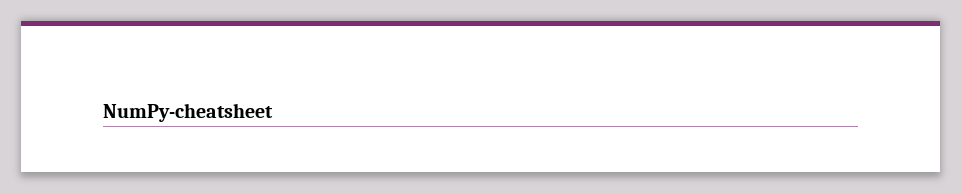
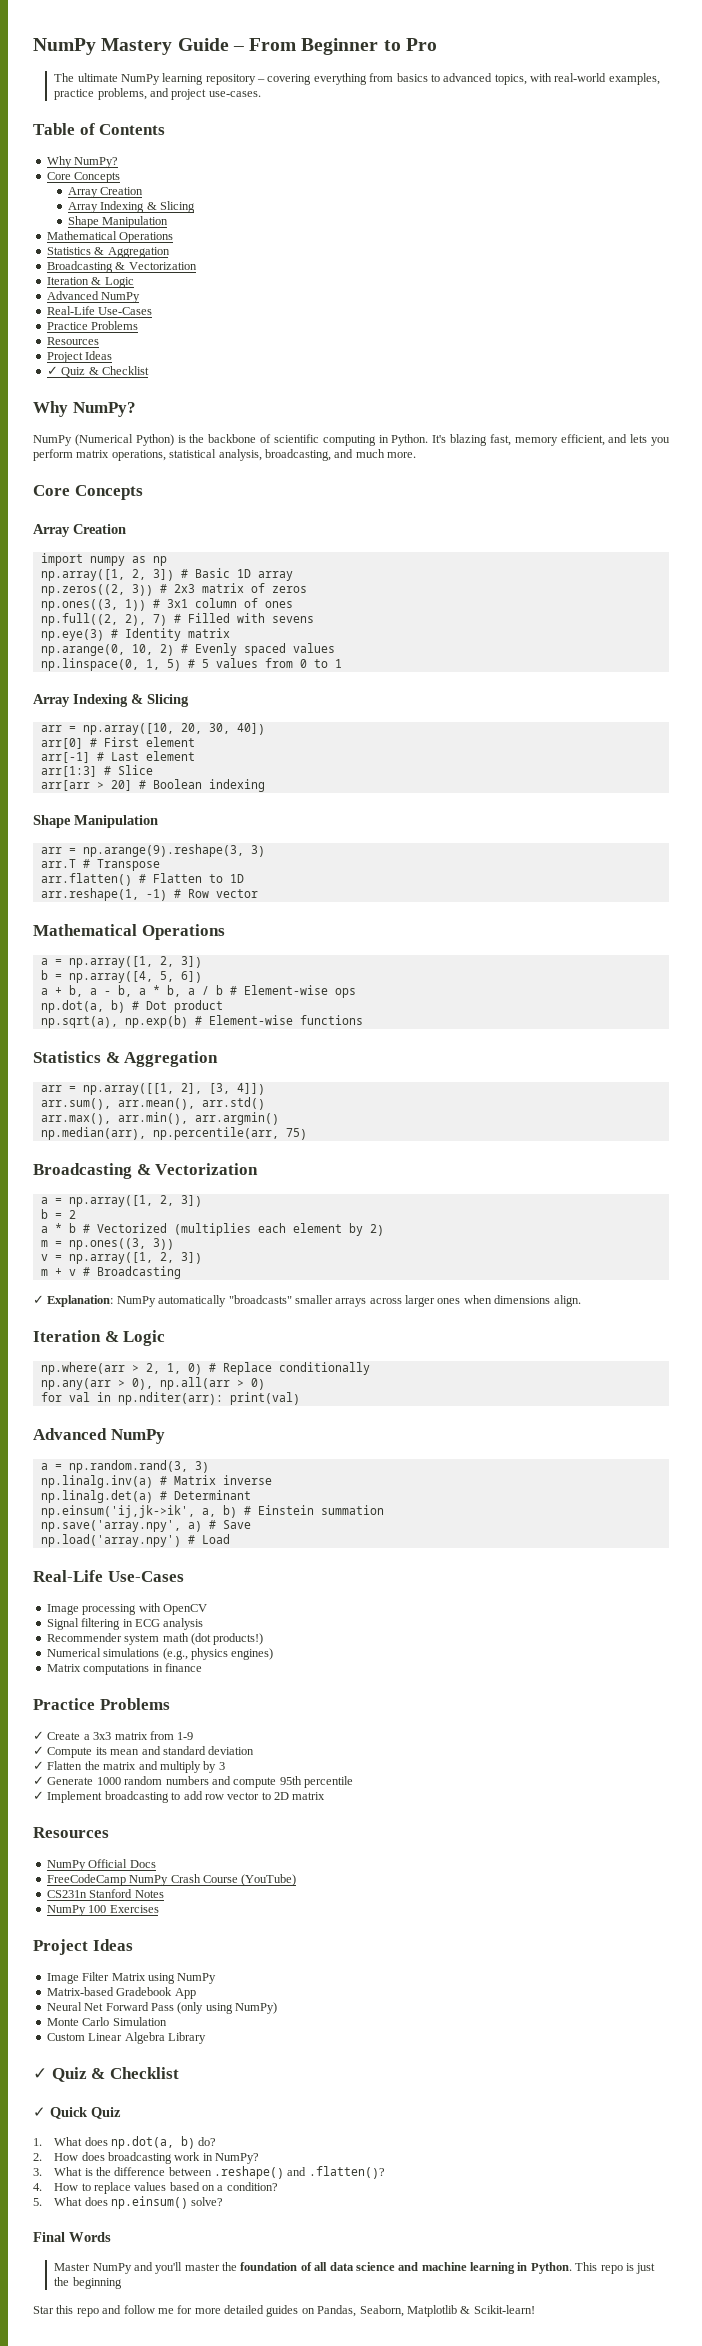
[103,103,273,122] NumPy-cheatsheet -> [33,38,437,55] [54,73,660,85] [54,88,261,100] [33,123,166,135] [46,156,119,168] [46,172,121,183] [67,187,144,198] [67,201,196,213] [67,216,169,228] [46,231,174,243] [46,247,170,258] [46,261,197,273] [46,277,134,288] [46,291,141,303] [46,306,153,315] [46,321,139,330] [46,337,99,345] [46,351,113,363] [46,366,149,377] [33,401,136,417] [33,434,670,446] [33,449,416,461] [33,485,143,500] [33,524,126,537] [40,553,167,566] [40,568,293,581] [40,583,307,596] [40,598,293,611] [40,613,314,626] [40,628,230,641] [40,643,335,656] [40,658,342,671] [33,694,189,707] [40,723,265,735] [40,737,195,749] [40,751,195,763] [40,765,153,777] [40,779,265,792] [33,815,158,828] [40,844,265,857] [40,859,160,871] [40,873,244,886] [40,888,258,901] [33,924,225,940] [40,956,202,968] [40,970,202,983] [40,985,356,998] [40,1000,223,1013] [40,1015,363,1028] [33,1051,219,1067] [40,1083,265,1095] [40,1097,265,1110] [40,1112,279,1125] [40,1127,307,1140] [33,1163,259,1179] [40,1195,202,1207] [40,1209,76,1219] [40,1223,384,1236] [40,1238,174,1250] [40,1252,202,1264] [40,1266,181,1279] [33,1295,581,1307] [33,1330,166,1346] [40,1362,370,1375] [40,1377,265,1390] [40,1392,300,1405] [33,1428,165,1444] [40,1460,209,1473] [40,1475,272,1488] [40,1490,251,1503] [40,1505,384,1518] [40,1520,251,1532] [40,1534,230,1547] [33,1570,184,1582] [46,1603,207,1615] [46,1618,204,1630] [46,1633,264,1645] [46,1648,274,1660] [46,1663,202,1675] [33,1698,170,1710] [33,1731,194,1740] [33,1746,255,1758] [33,1761,225,1773] [33,1776,353,1788] [33,1791,326,1803] [33,1827,109,1838] [46,1859,156,1871] [46,1874,297,1886] [46,1889,164,1898] [46,1905,159,1916] [33,1939,133,1955] [46,1972,217,1984] [46,1987,196,1999] [46,2002,277,2014] [46,2017,167,2026] [46,2032,206,2044] [33,2067,179,2082] [33,2107,121,2119] [33,2136,217,2149] [33,2152,260,2164] [33,2166,385,2179] [33,2182,278,2194] [33,2196,224,2209] [33,2232,111,2242] [54,2262,656,2274] [54,2277,122,2289] [33,2305,535,2317] NumPy Mastery Guide – From Beginner to Pro // The ultimate NumPy learning repository – covering everything from basics to advanced topics, with real-world examples, practice problems, and project use-cases. // Table of Contents // Why NumPy? // Core Concepts // Array Creation // Array Indexing & Slicing // Shape Manipulation // Mathematical Operations // Statistics & Aggregation // Broadcasting & Vectorization // Iteration & Logic // Advanced NumPy // Real-Life Use-Cases // Practice Problems // Resources // Project Ideas // ✓ Quiz & Checklist // Why NumPy? // NumPy (Numerical Python) is the backbone of scientific computing in Python. It's blazing fast, memory efficient, and lets you perform matrix operations, statistical analysis, broadcasting, and much more. // Core Concepts // Array Creation // import numpy as np // np.array([1, 2, 3]) # Basic 1D array // np.zeros((2, 3)) # 2x3 matrix of zeros // np.ones((3, 1)) # 3x1 column of ones // np.full((2, 2), 7) # Filled with sevens // np.eye(3) # Identity matrix // np.arange(0, 10, 2) # Evenly spaced values // np.linspace(0, 1, 5) # 5 values from 0 to 1 // Array Indexing & Slicing // arr = np.array([10, 20, 30, 40]) // arr[0] # First element // arr[-1] # Last element // arr[1:3] # Slice // arr[arr > 20] # Boolean indexing // Shape Manipulation // arr = np.arange(9).reshape(3, 3) // arr.T # Transpose // arr.flatten() # Flatten to 1D // arr.reshape(1, -1) # Row vector // Mathematical Operations // a = np.array([1, 2, 3]) // b = np.array([4, 5, 6]) // a + b, a - b, a * b, a / b # Element-wise ops // np.dot(a, b) # Dot product // np.sqrt(a), np.exp(b) # Element-wise functions // Statistics & Aggregation // arr = np.array([[1, 2], [3, 4]]) // arr.sum(), arr.mean(), arr.std() // arr.max(), arr.min(), arr.argmin() // np.median(arr), np.percentile(arr, 75) // Broadcasting & Vectorization // a = np.array([1, 2, 3]) // b = 2 // a * b # Vectorized (multiplies each element by 2) // m = np.ones((3, 3)) // v = np.array([1, 2, 3]) // m + v # Broadcasting // ✓ Explanation: NumPy automatically "broadcasts" smaller arrays across larger ones when dimensions align. // Iteration & Logic // np.where(arr > 2, 1, 0) # Replace conditionally // np.any(arr > 0), np.all(arr > 0) // for val in np.nditer(arr): print(val) // Advanced NumPy // a = np.random.rand(3, 3) // np.linalg.inv(a) # Matrix inverse // np.linalg.det(a) # Determinant // np.einsum('ij,jk->ik', a, b) # Einstein summation // np.save('array.npy', a) # Save // np.load('array.npy') # Load // Real-Life Use-Cases // Image processing with OpenCV // Signal filtering in ECG analysis // Recommender system math (dot products!) // Numerical simulations (e.g., physics engines) // Matrix computations in finance // Practice Problems // ✓ Create a 3x3 matrix from 1-9 // ✓ Compute its mean and standard deviation // ✓ Flatten the matrix and multiply by 3 // ✓ Generate 1000 random numbers and compute 95th percentile // ✓ Implement broadcasting to add row vector to 2D matrix // Resources // NumPy Official Docs // FreeCodeCamp NumPy Crash Course (YouTube) // CS231n Stanford Notes // NumPy 100 Exercises // Project Ideas // Image Filter Matrix using NumPy // Matrix-based Gradebook App // Neural Net Forward Pass (only using NumPy) // Monte Carlo Simulation // Custom Linear Algebra Library // ✓ Quiz & Checklist // ✓ Quick Quiz // 1. What does np.dot(a, b) do? // 2. How does broadcasting work in NumPy? // 3. What is the difference between .reshape() and .flatten()? // 4. How to replace values based on a condition? // 5. What does np.einsum() solve? // Final Words // Master NumPy and you'll master the foundation of all data science and machine learning in Python. This repo is just the beginning // Star this repo and follow me for more detailed guides on Pandas, Seaborn, Matplotlib & Scikit-learn!

